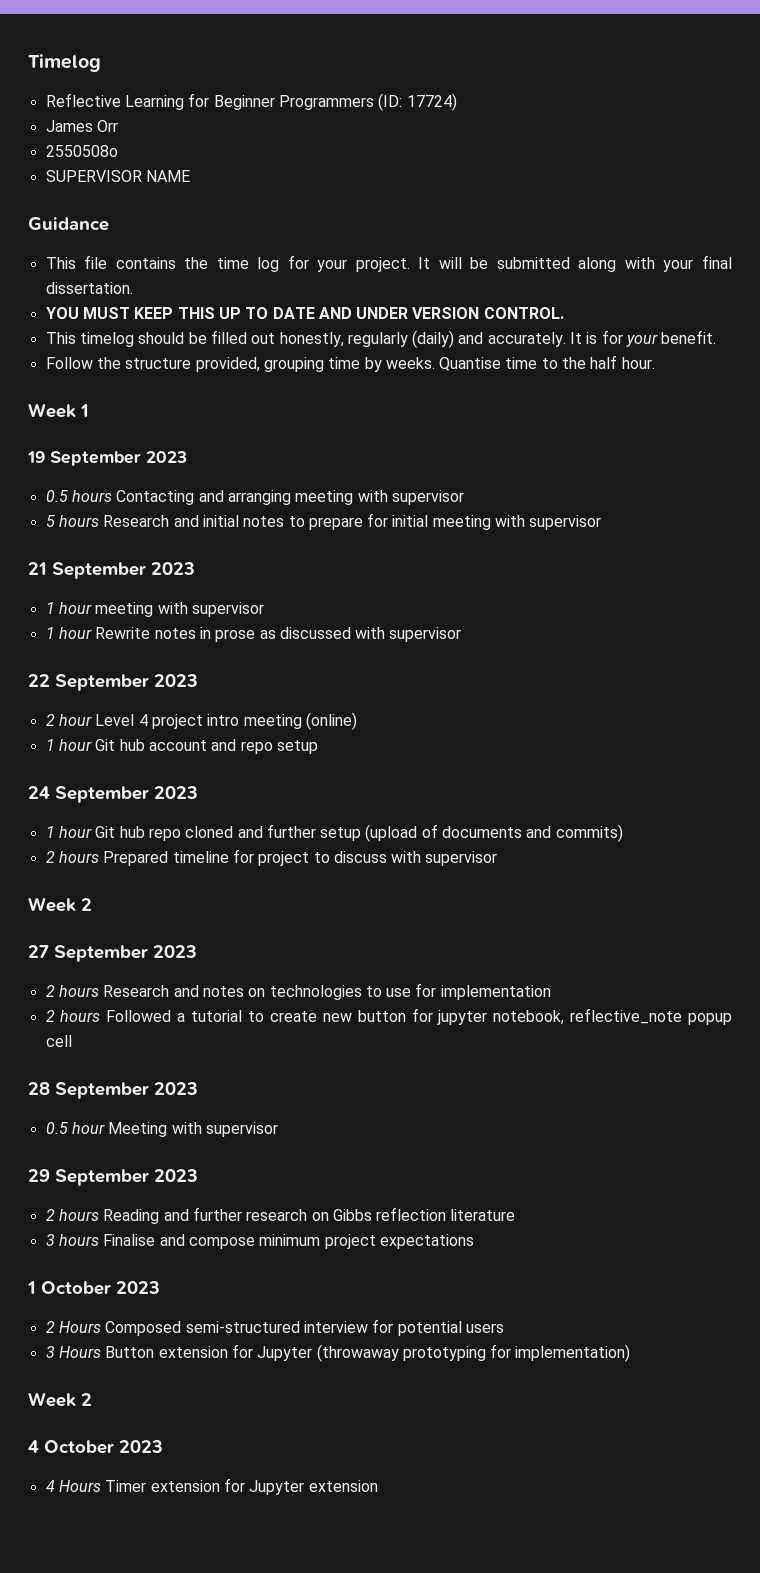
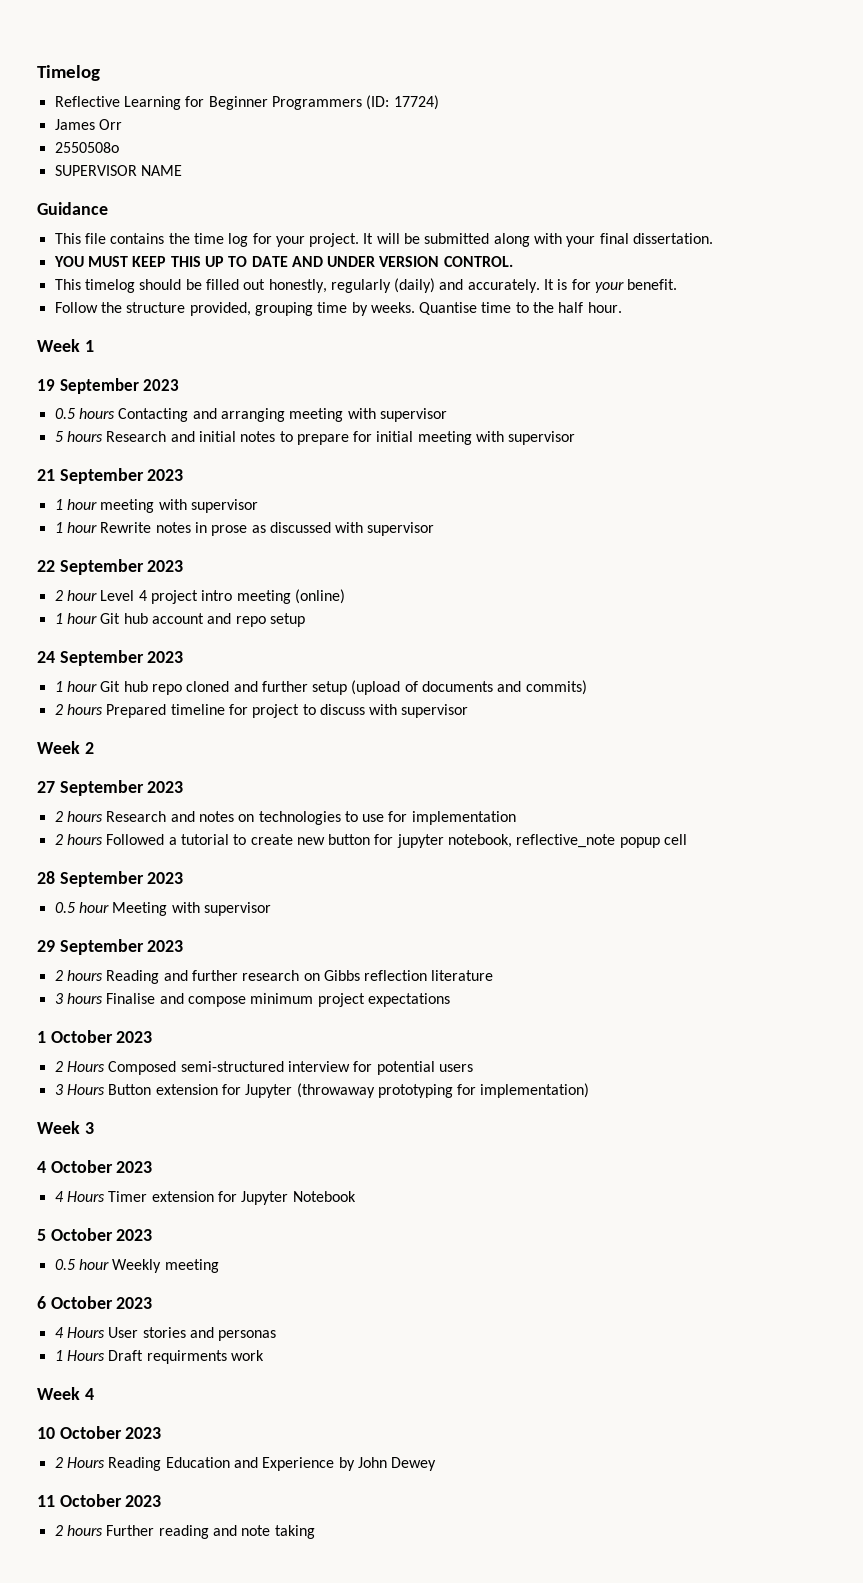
[81,1393,92,1406] 2 -> [84,1122,94,1134] 3
[308,1480,378,1492] extension -> [292,1191,356,1202] [37,1228,153,1241] [54,1259,219,1273] [37,1296,153,1309] [54,1327,277,1341] [54,1350,264,1364] [37,1387,94,1400] [37,1426,162,1439] [54,1457,437,1471] [37,1494,162,1507] [54,1525,315,1539] Notebook // 5 October 2023 // 0.5 hour Weekly meeting // 6 October 2023 // 4 Hours User stories and personas // 1 Hours Draft requirments work // Week 4 // 10 October 2023 // 2 Hours Reading Education and Experience by John Dewey // 11 October 2023 // 2 hours Further reading and note taking

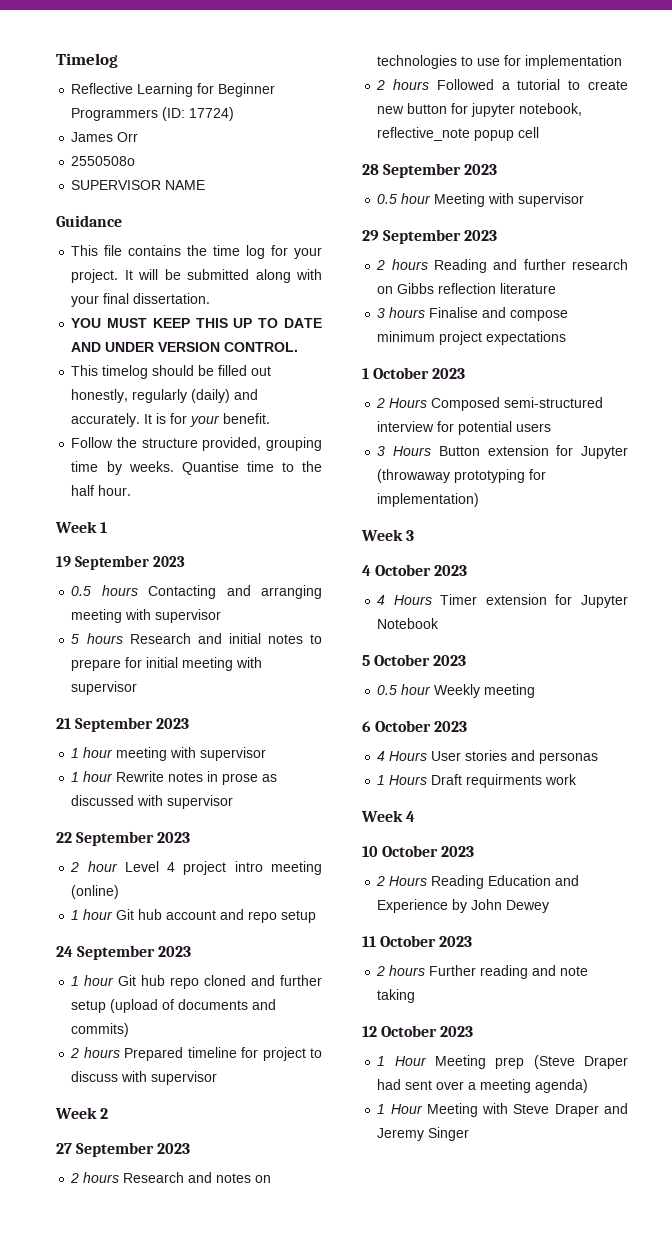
(315, 1532) none -> [362,1025,474,1037] [377,1055,628,1069] [377,1079,589,1093] [377,1103,628,1117] [377,1127,470,1141] // 12 October 2023 // 1 Hour Meeting prep (Steve Draper had sent over a meeting agenda) // 1 Hour Meeting with Steve Draper and Jeremy Singer

